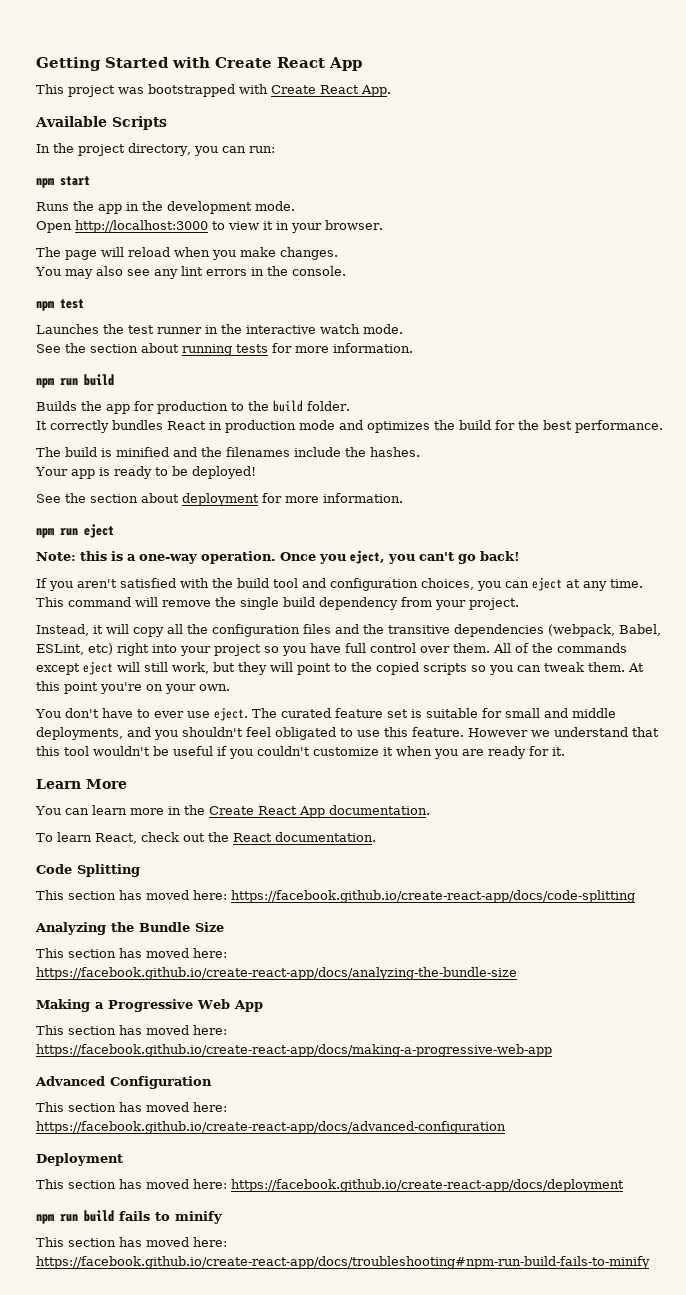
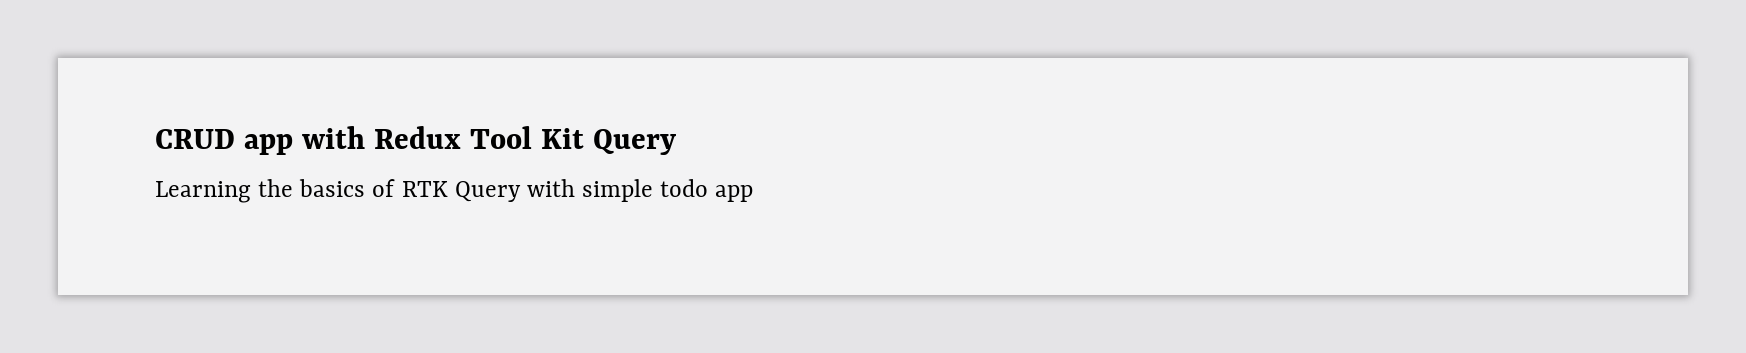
[36,57,362,71] [36,84,391,97] [35,116,167,130] [36,143,275,156] [36,176,90,188] [36,201,295,214] [36,220,383,233] [36,247,338,260] [35,266,346,279] [36,299,84,311] [36,324,403,334] [36,343,413,356] [36,374,114,388] [36,400,350,414] [36,420,663,433] [36,447,420,457] [35,466,256,479] [36,493,403,506] [36,524,114,538] [36,550,520,564] [36,577,643,591] [36,597,519,610] [36,624,661,637] [36,643,627,656] [36,661,644,675] [36,681,230,694] [35,707,616,721] [36,727,659,740] [36,746,565,759] [36,779,127,789] [35,805,430,818] [36,832,376,844] [36,864,140,877] [36,890,635,903] [35,922,224,935] [36,948,227,958] [36,967,517,980] [36,999,263,1012] [36,1025,227,1035] [36,1044,552,1057] [35,1076,212,1089] [36,1102,227,1112] [36,1121,506,1134] [36,1153,123,1166] [36,1179,624,1192] [36,1210,222,1224] [36,1237,227,1247] [36,1256,650,1269] Getting Started with Create React App // This project was bootstrapped with Create React App. // Available Scripts // In the project directory, you can run: // npm start // Runs the app in the development mode. // Open http://localhost:3000 to view it in your browser. // The page will reload when you make changes. // You may also see any lint errors in the console. // npm test // Launches the test runner in the interactive watch mode. // See the section about running tests for more information. // npm run build // Builds the app for production to the build folder. // It correctly bundles React in production mode and optimizes the build for the best performance. // The build is minified and the filenames include the hashes. // Your app is ready to be deployed! // See the section about deployment for more information. // npm run eject // Note: this is a one-way operation. Once you eject, you can't go back! // If you aren't satisfied with the build tool and configuration choices, you can eject at any time. This command will remove the single build dependency from your project. // Instead, it will copy all the configuration files and the transitive dependencies (webpack, Babel, ESLint, etc) right into your project so you have full control over them. All of the commands except eject will still work, but they will point to the copied scripts so you can tweak them. At this point you're on your own. // You don't have to ever use eject. The curated feature set is suitable for small and middle deployments, and you shouldn't feel obligated to use this feature. However we understand that this tool wouldn't be useful if you couldn't customize it when you are ready for it. // Learn More // You can learn more in the Create React App documentation. // To learn React, check out the React documentation. // Code Splitting // This section has moved here: https://facebook.github.io/create-react-app/docs/code-splitting // Analyzing the Bundle Size // This section has moved here: https://facebook.github.io/create-react-app/docs/analyzing-the-bundle-size // Making a Progressive Web App // This section has moved here: https://facebook.github.io/create-react-app/docs/making-a-progressive-web-app // Advanced Configuration // This section has moved here: https://facebook.github.io/create-react-app/docs/advanced-configuration // Deployment // This section has moved here: https://facebook.github.io/create-react-app/docs/deployment // npm run build fails to minify // This section has moved here: https://facebook.github.io/create-react-app/docs/troubleshooting#npm-run-build-fails-to-minify -> [155,126,677,155] [155,179,754,203] CRUD app with Redux Tool Kit Query // Learning the basics of RTK Query with simple todo app

